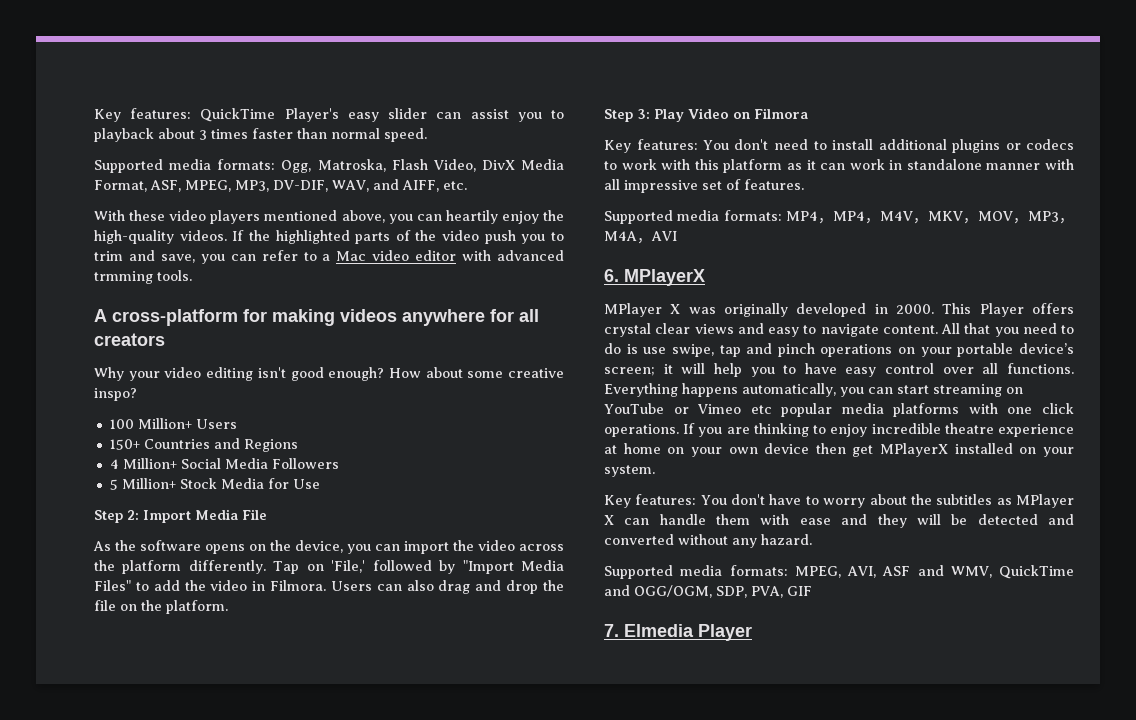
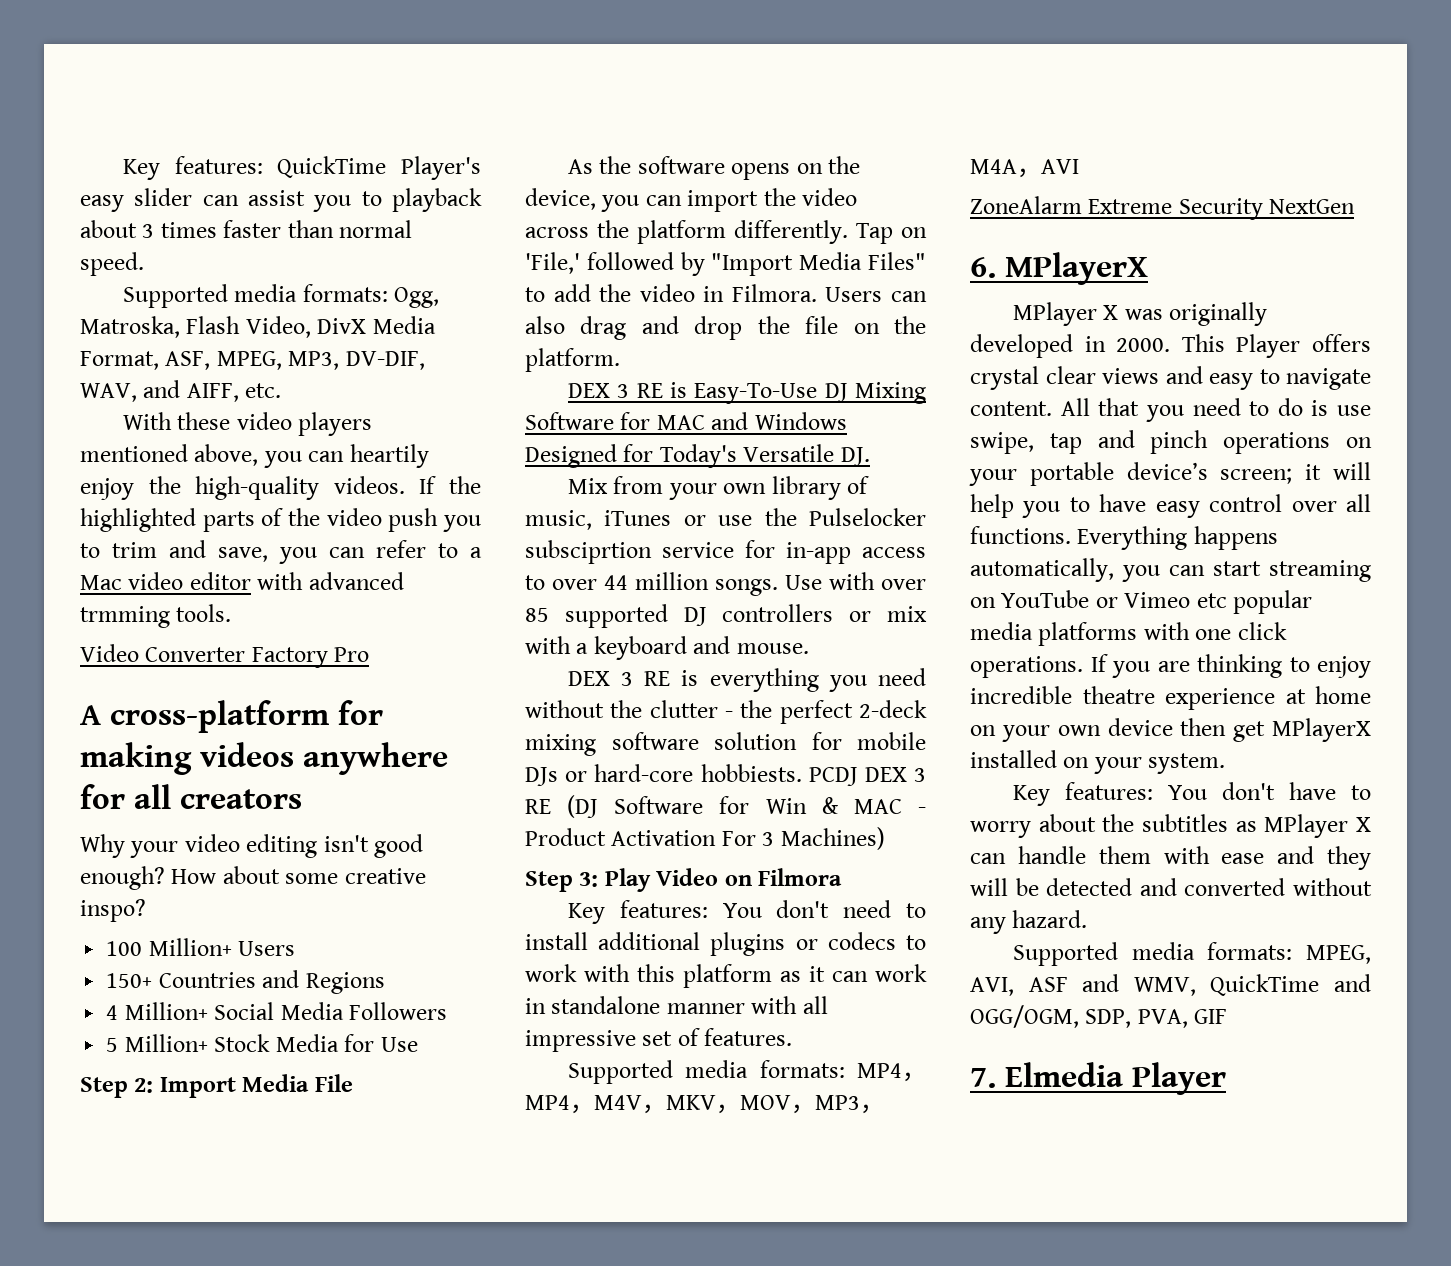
(192, 275) none -> [80,644,370,668] // Video Converter Factory Pro
(228, 607) none -> [567,382,926,404] [525,412,847,430] [525,444,870,468] [567,476,870,500] [525,508,926,530] [525,540,926,564] [525,572,926,596] [525,604,927,628] [525,636,809,660] [567,668,926,692] [525,700,927,724] [525,732,926,756] [525,764,926,786] [525,795,926,818] [525,827,885,850] // DEX 3 RE is Easy-To-Use DJ Mixing Software for MAC and Windows Designed for Today's Versatile DJ. // Mix from your own library of music, iTunes or use the Pulselocker subsciprtion service for in-app access to over 44 million songs. Use with over 85 supported DJ controllers or mix with a keyboard and mouse. // DEX 3 RE is everything you need without the clutter - the perfect 2-deck mixing software solution for mobile DJs or hard-core hobbiests. PCDJ DEX 3 RE (DJ Software for Win & MAC - Product Activation For 3 Machines)
(677, 236) none -> [970,196,1356,220] // ZoneAlarm Extreme Security NextGen

